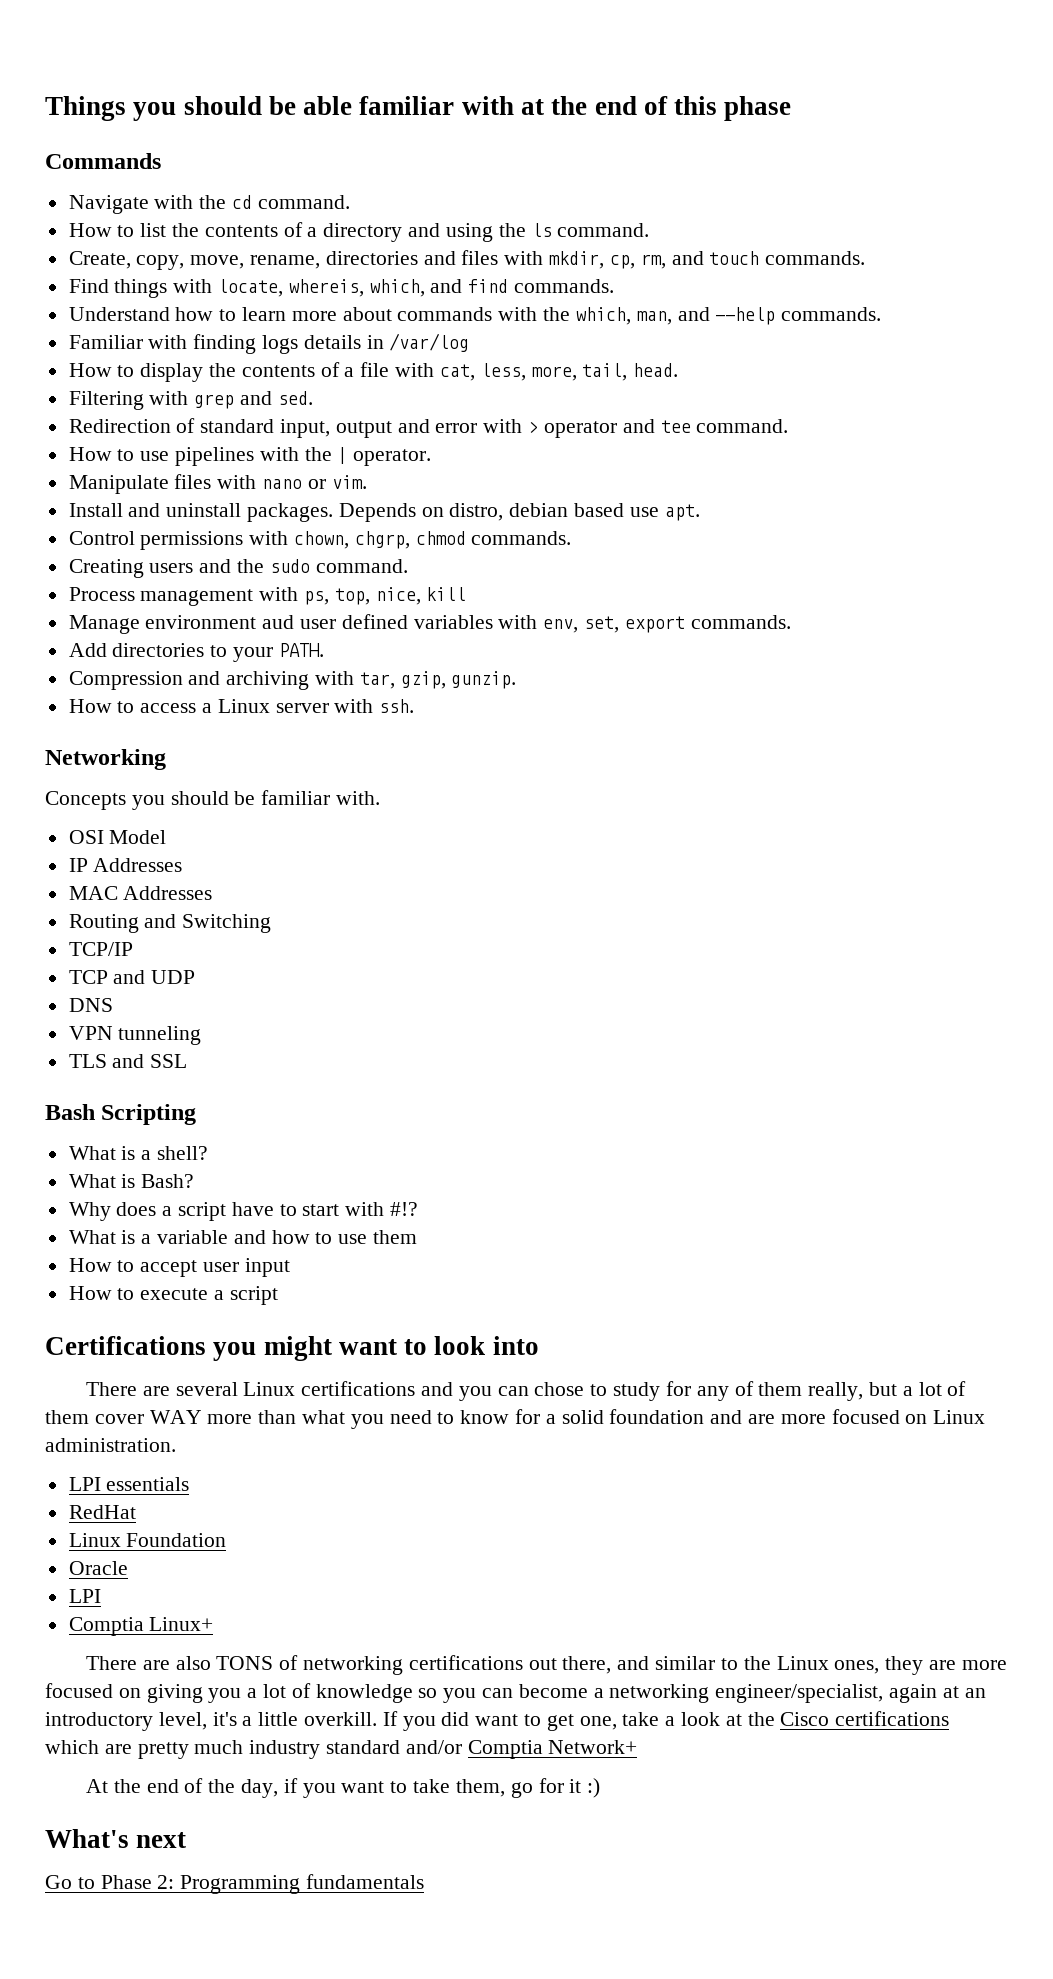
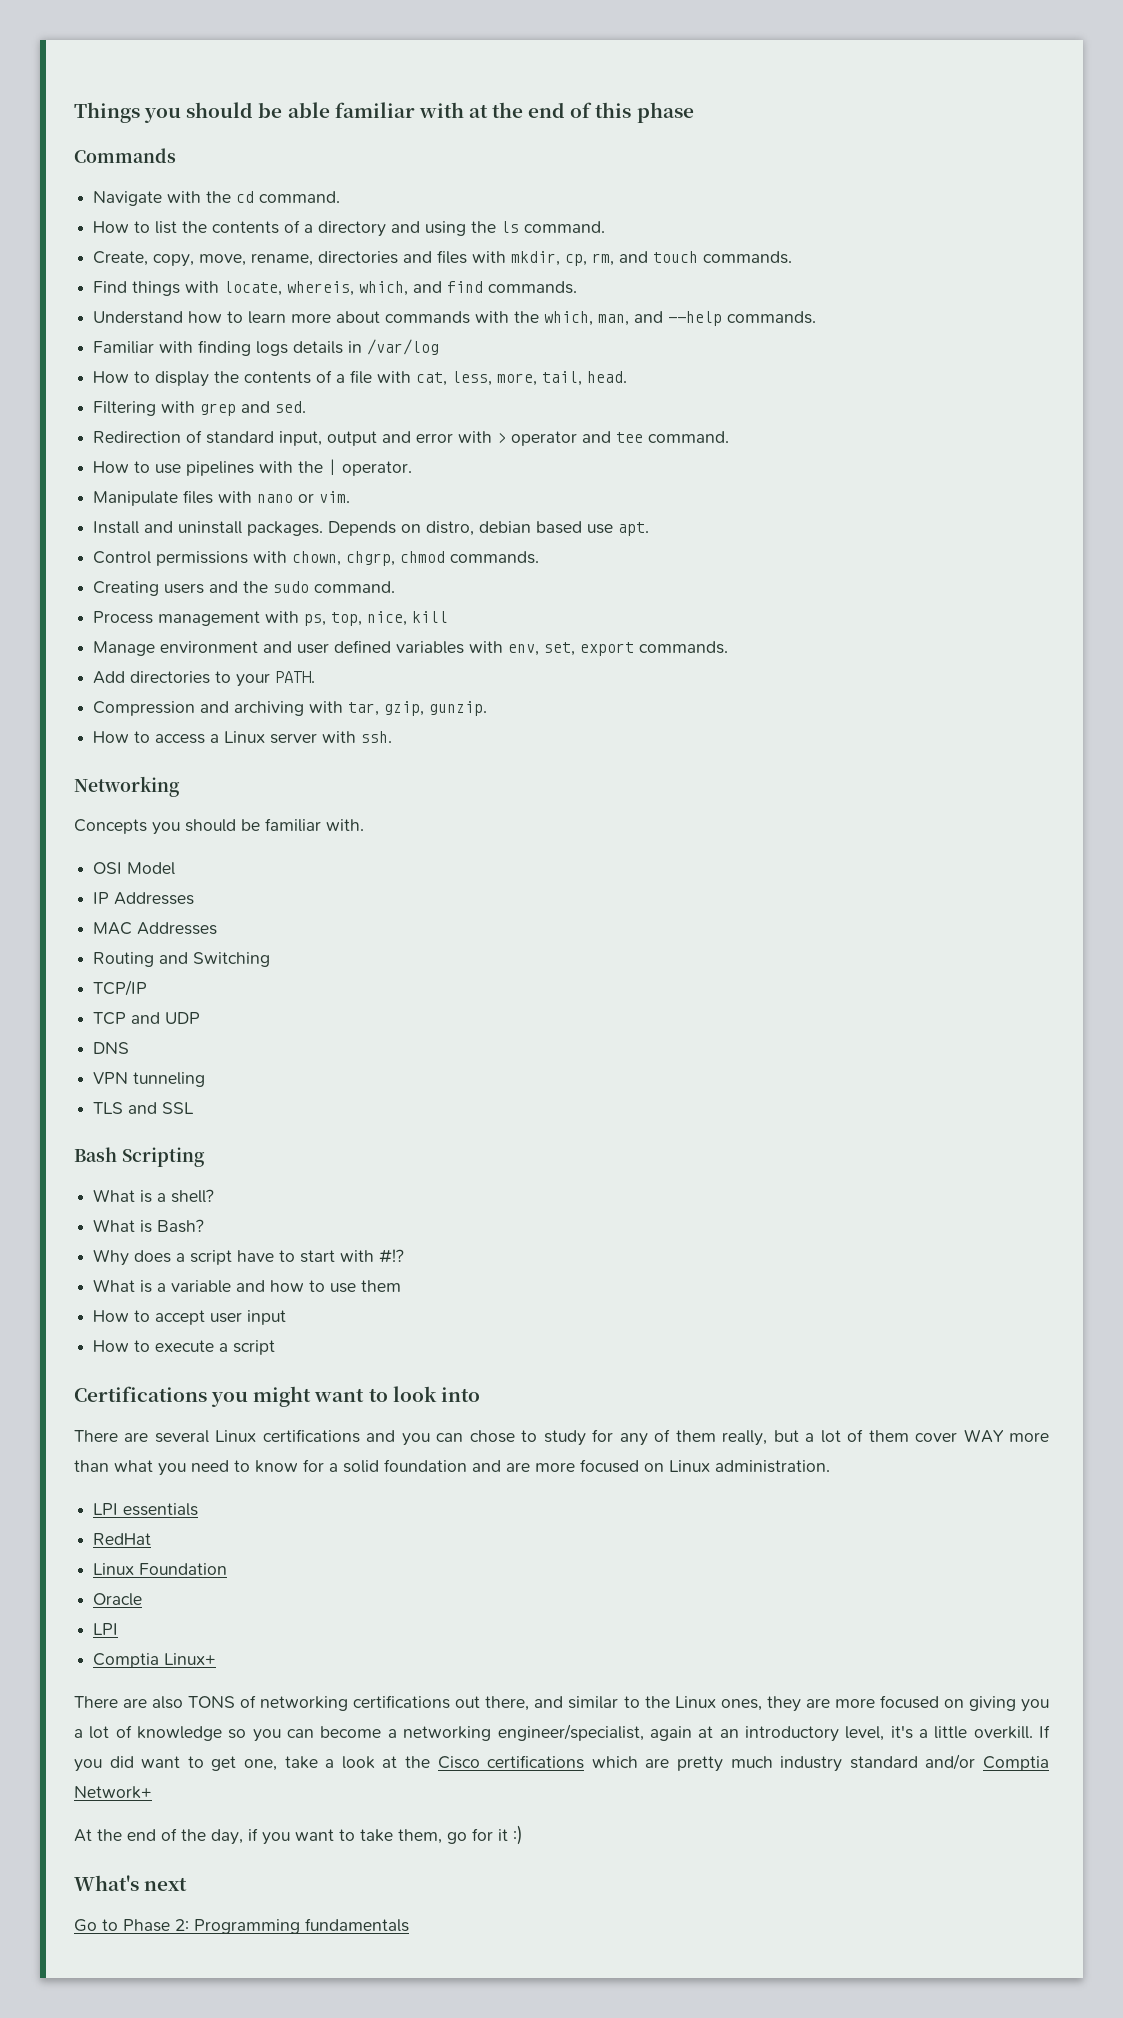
[262,615,295,629] aud -> [263,641,293,653] and

